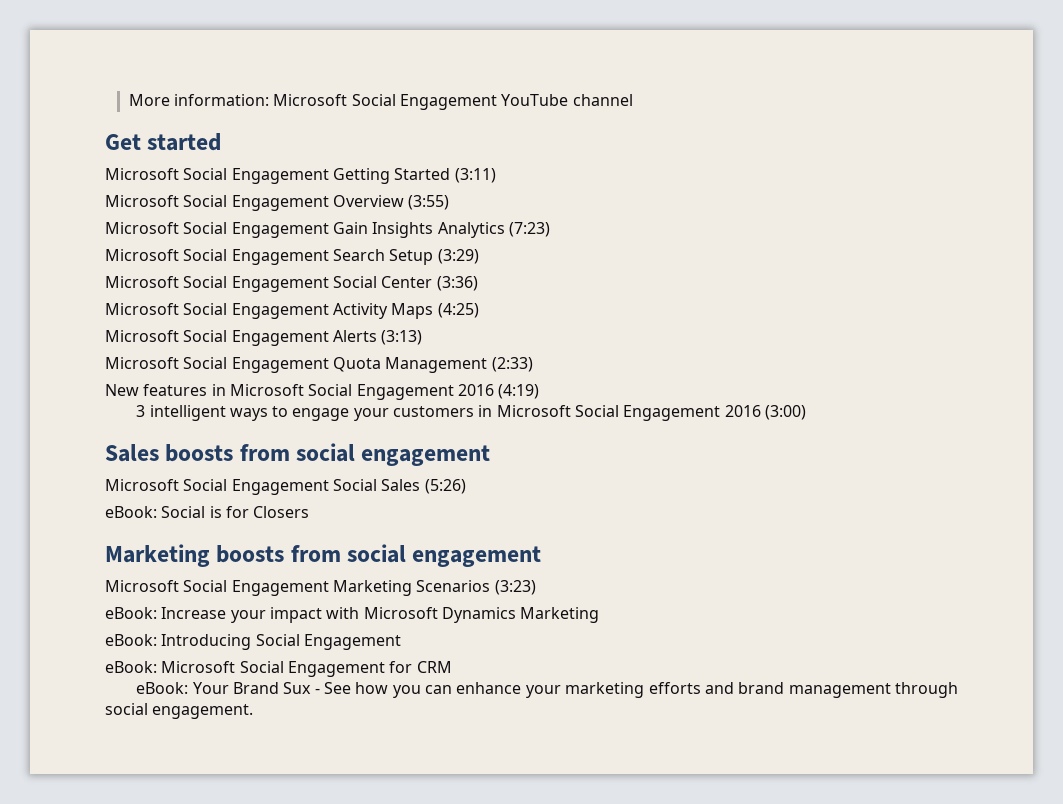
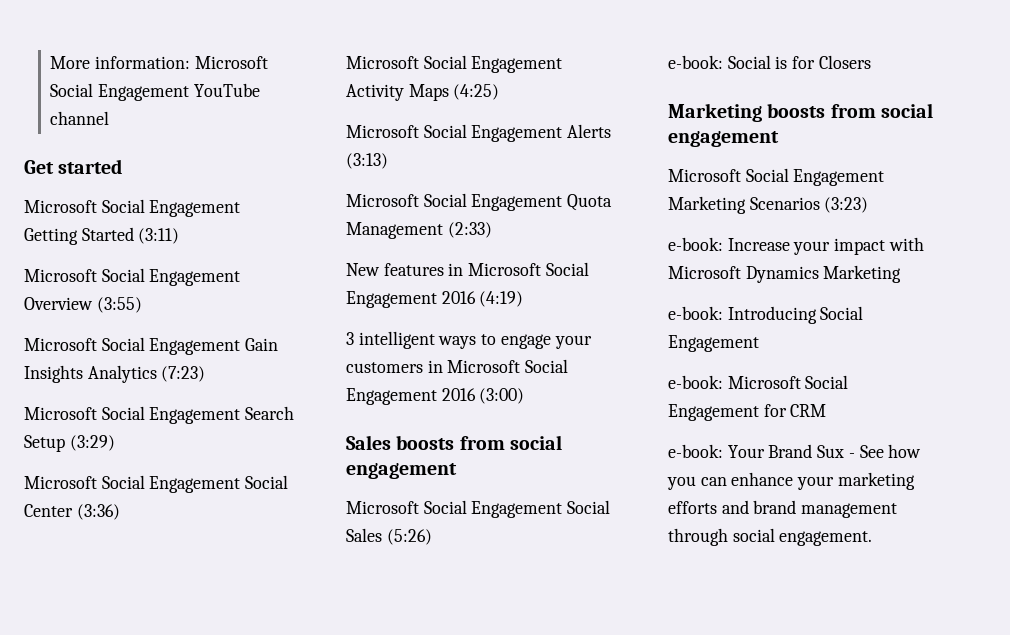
[105,506,157,518] eBook: -> [668,55,723,69] e-book:
[105,607,157,619] eBook: -> [668,237,723,251] e-book:
[105,634,157,646] eBook: -> [668,306,723,320] e-book:
[105,661,157,673] eBook: -> [668,375,723,389] e-book:
[136,682,189,694] eBook: -> [668,444,723,458] e-book:

